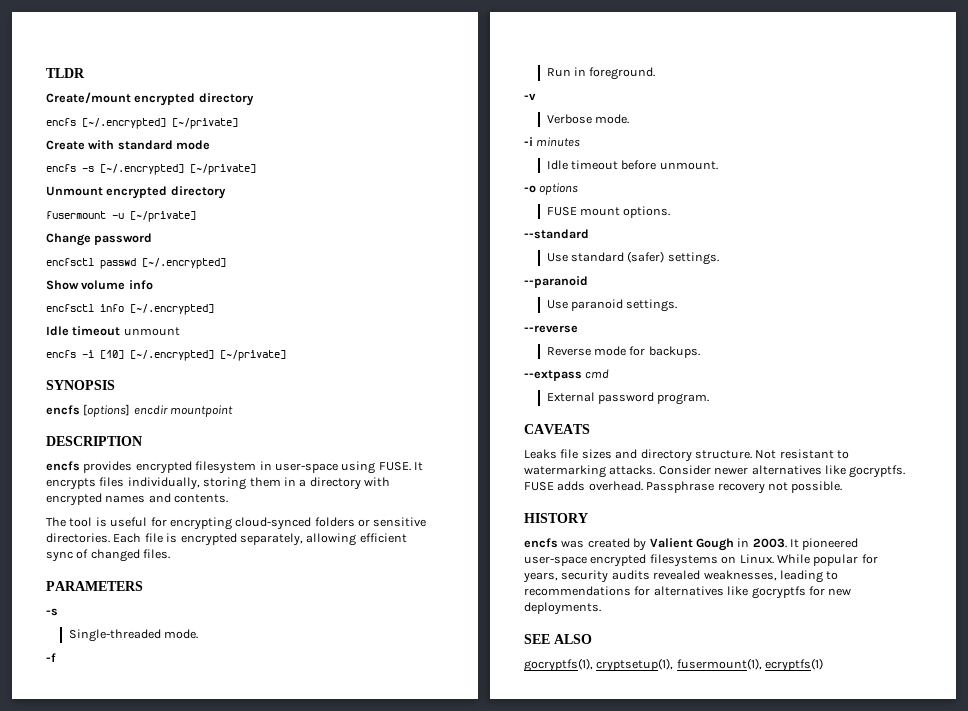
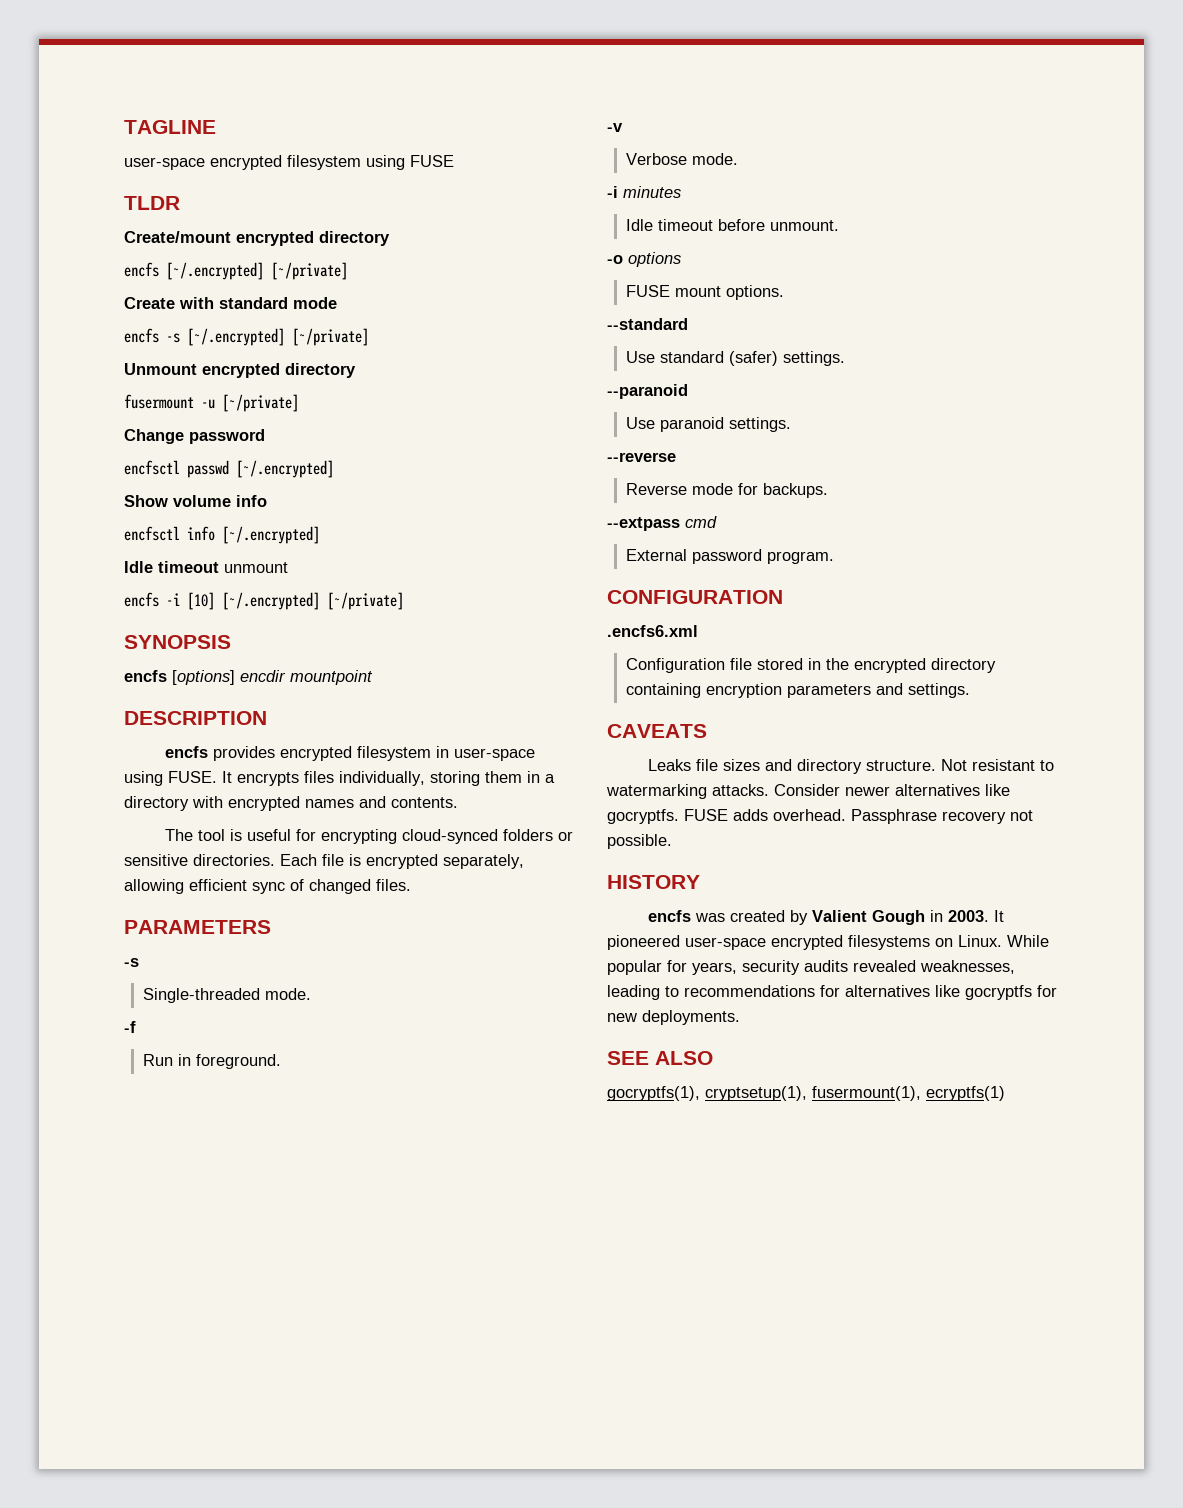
(46, 73) none -> [124,120,216,134] [124,155,454,170] TAGLINE // user-space encrypted filesystem using FUSE //
(710, 399) none -> [607,590,783,604] [607,625,698,637] [625,658,996,673] [625,683,970,698] // CONFIGURATION // .encfs6.xml // Configuration file stored in the encrypted directory containing encryption parameters and settings.

